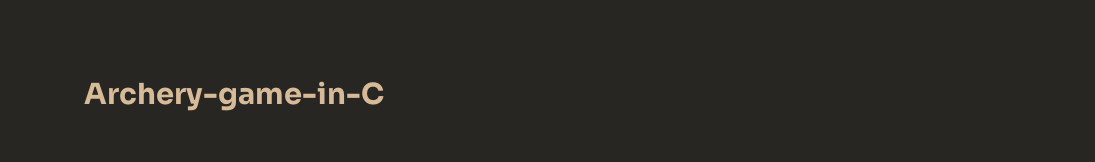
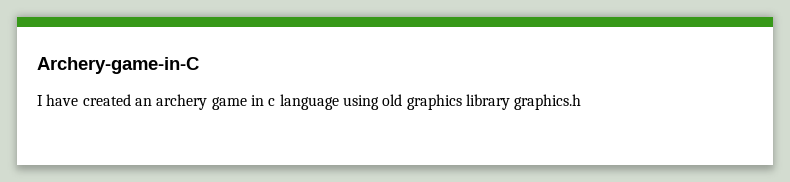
(384, 96) none -> [37,94,582,110] // I have created an archery game in c language using old graphics library graphics.h

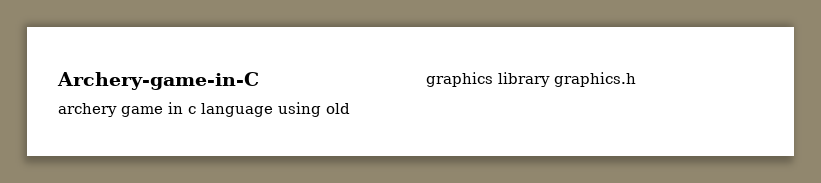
[37,94,152,106] I have created an -> (259, 81) none

